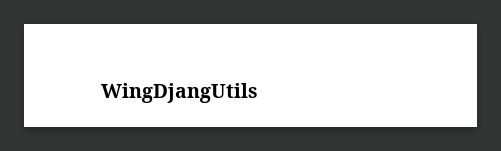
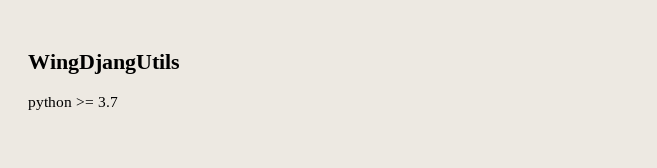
(258, 93) none -> [28,97,119,110] // python >= 3.7

